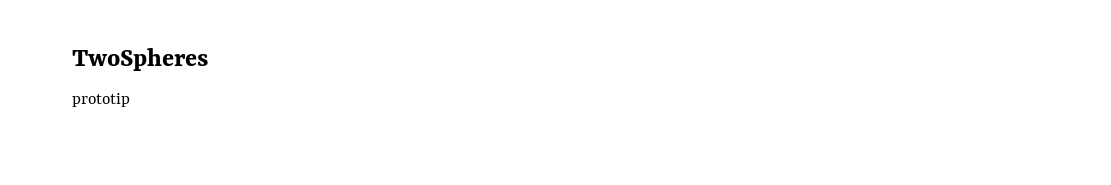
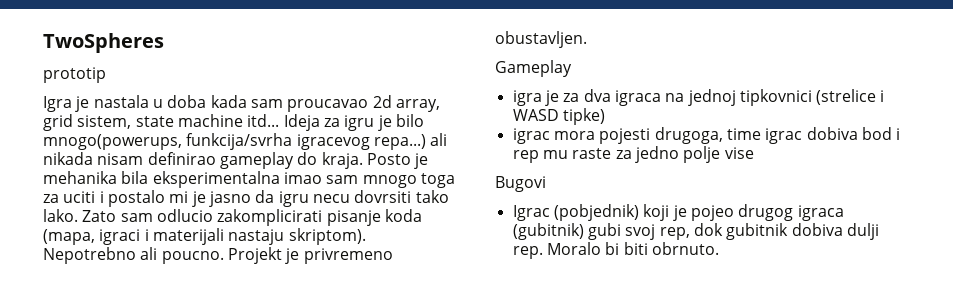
(130, 100) none -> [43,95,440,112] [43,114,424,131] [43,133,448,150] [43,152,429,169] [43,171,455,188] [43,190,449,207] [43,209,422,226] [43,228,366,245] [43,247,393,264] [495,31,587,48] [495,60,572,77] [512,89,885,106] [512,108,605,125] [512,127,901,144] [512,146,754,163] [495,176,546,192] [512,204,844,221] [512,223,879,240] [512,242,719,259] // Igra je nastala u doba kada sam proucavao 2d array, grid sistem, state machine itd... Ideja za igru je bilo mnogo(powerups, funkcija/svrha igracevog repa...) ali nikada nisam definirao gameplay do kraja. Posto je mehanika bila eksperimentalna imao sam mnogo toga za uciti i postalo mi je jasno da igru necu dovrsiti tako lako. Zato sam odlucio zakomplicirati pisanje koda (mapa, igraci i materijali nastaju skriptom). Nepotrebno ali poucno. Projekt je privremeno obustavljen. // Gameplay // igra je za dva igraca na jednoj tipkovnici (strelice i WASD tipke) // igrac mora pojesti drugoga, time igrac dobiva bod i rep mu raste za jedno polje vise // Bugovi // Igrac (pobjednik) koji je pojeo drugog igraca (gubitnik) gubi svoj rep, dok gubitnik dobiva dulji rep. Moralo bi biti obrnuto.

